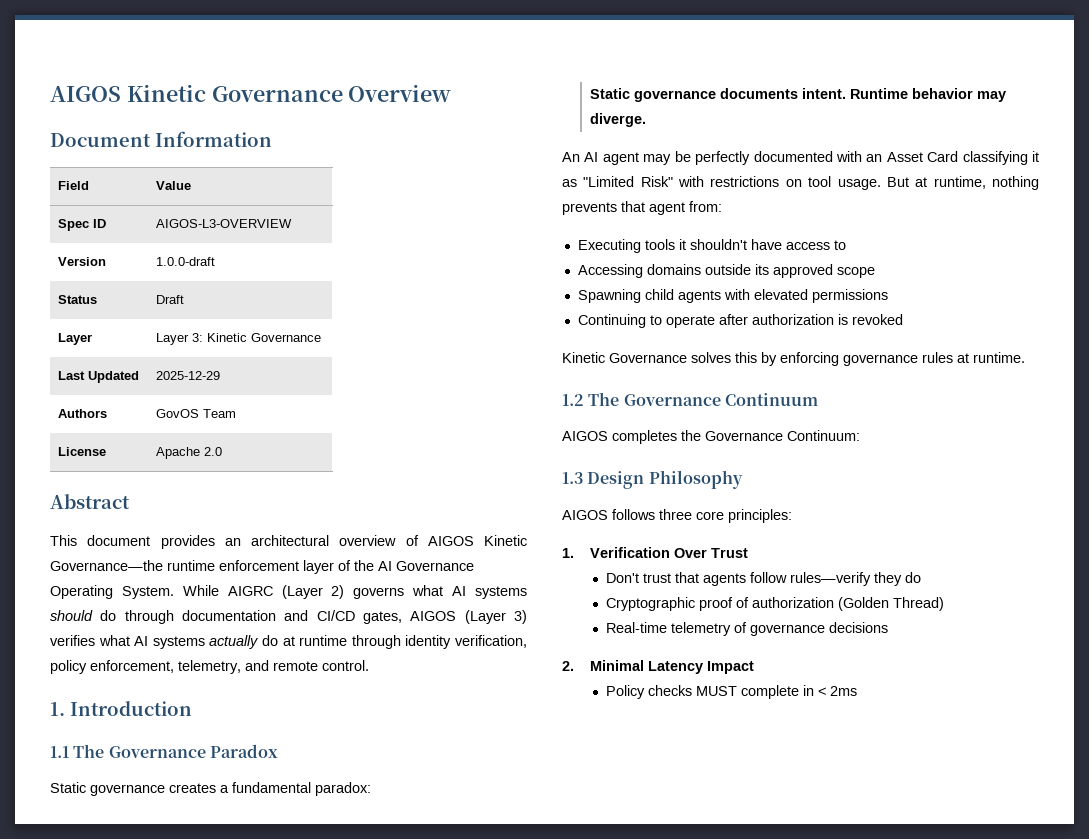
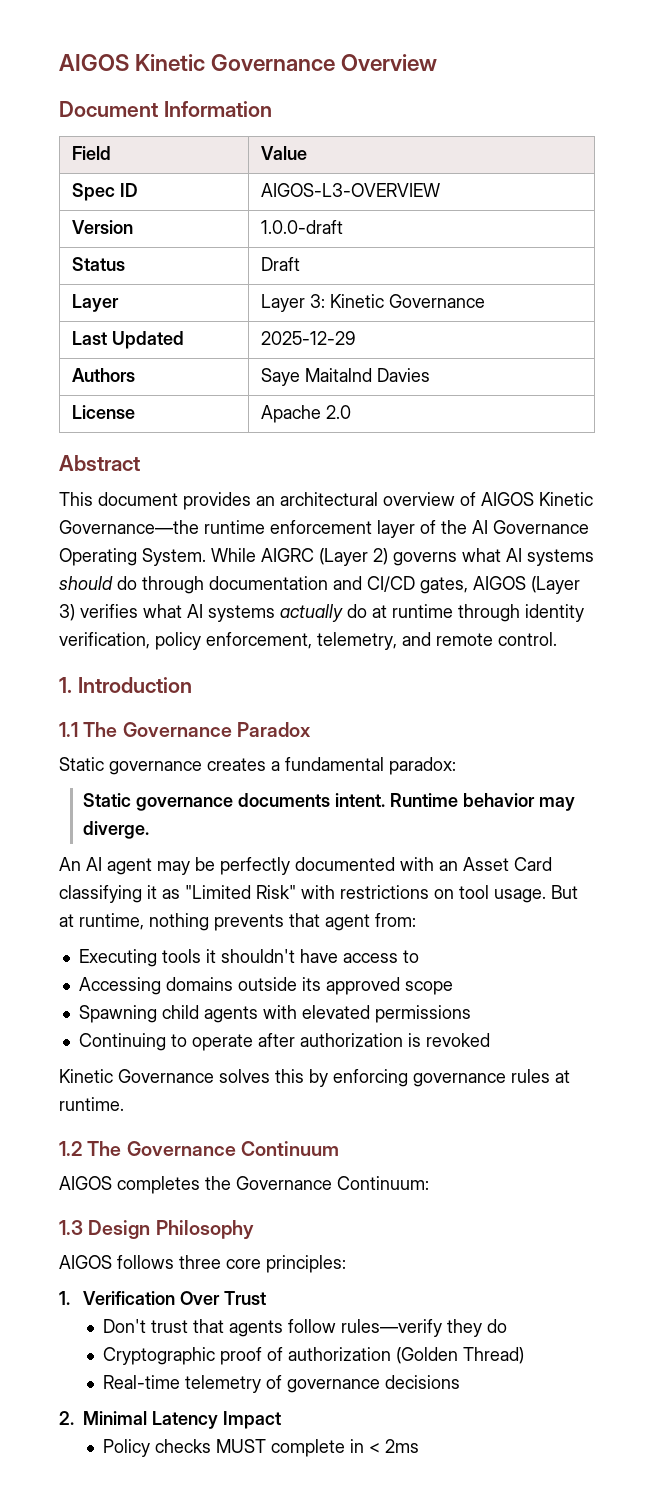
[155,409,236,418] GovOS Team -> [260,368,430,386] Saye Maitalnd Davies

